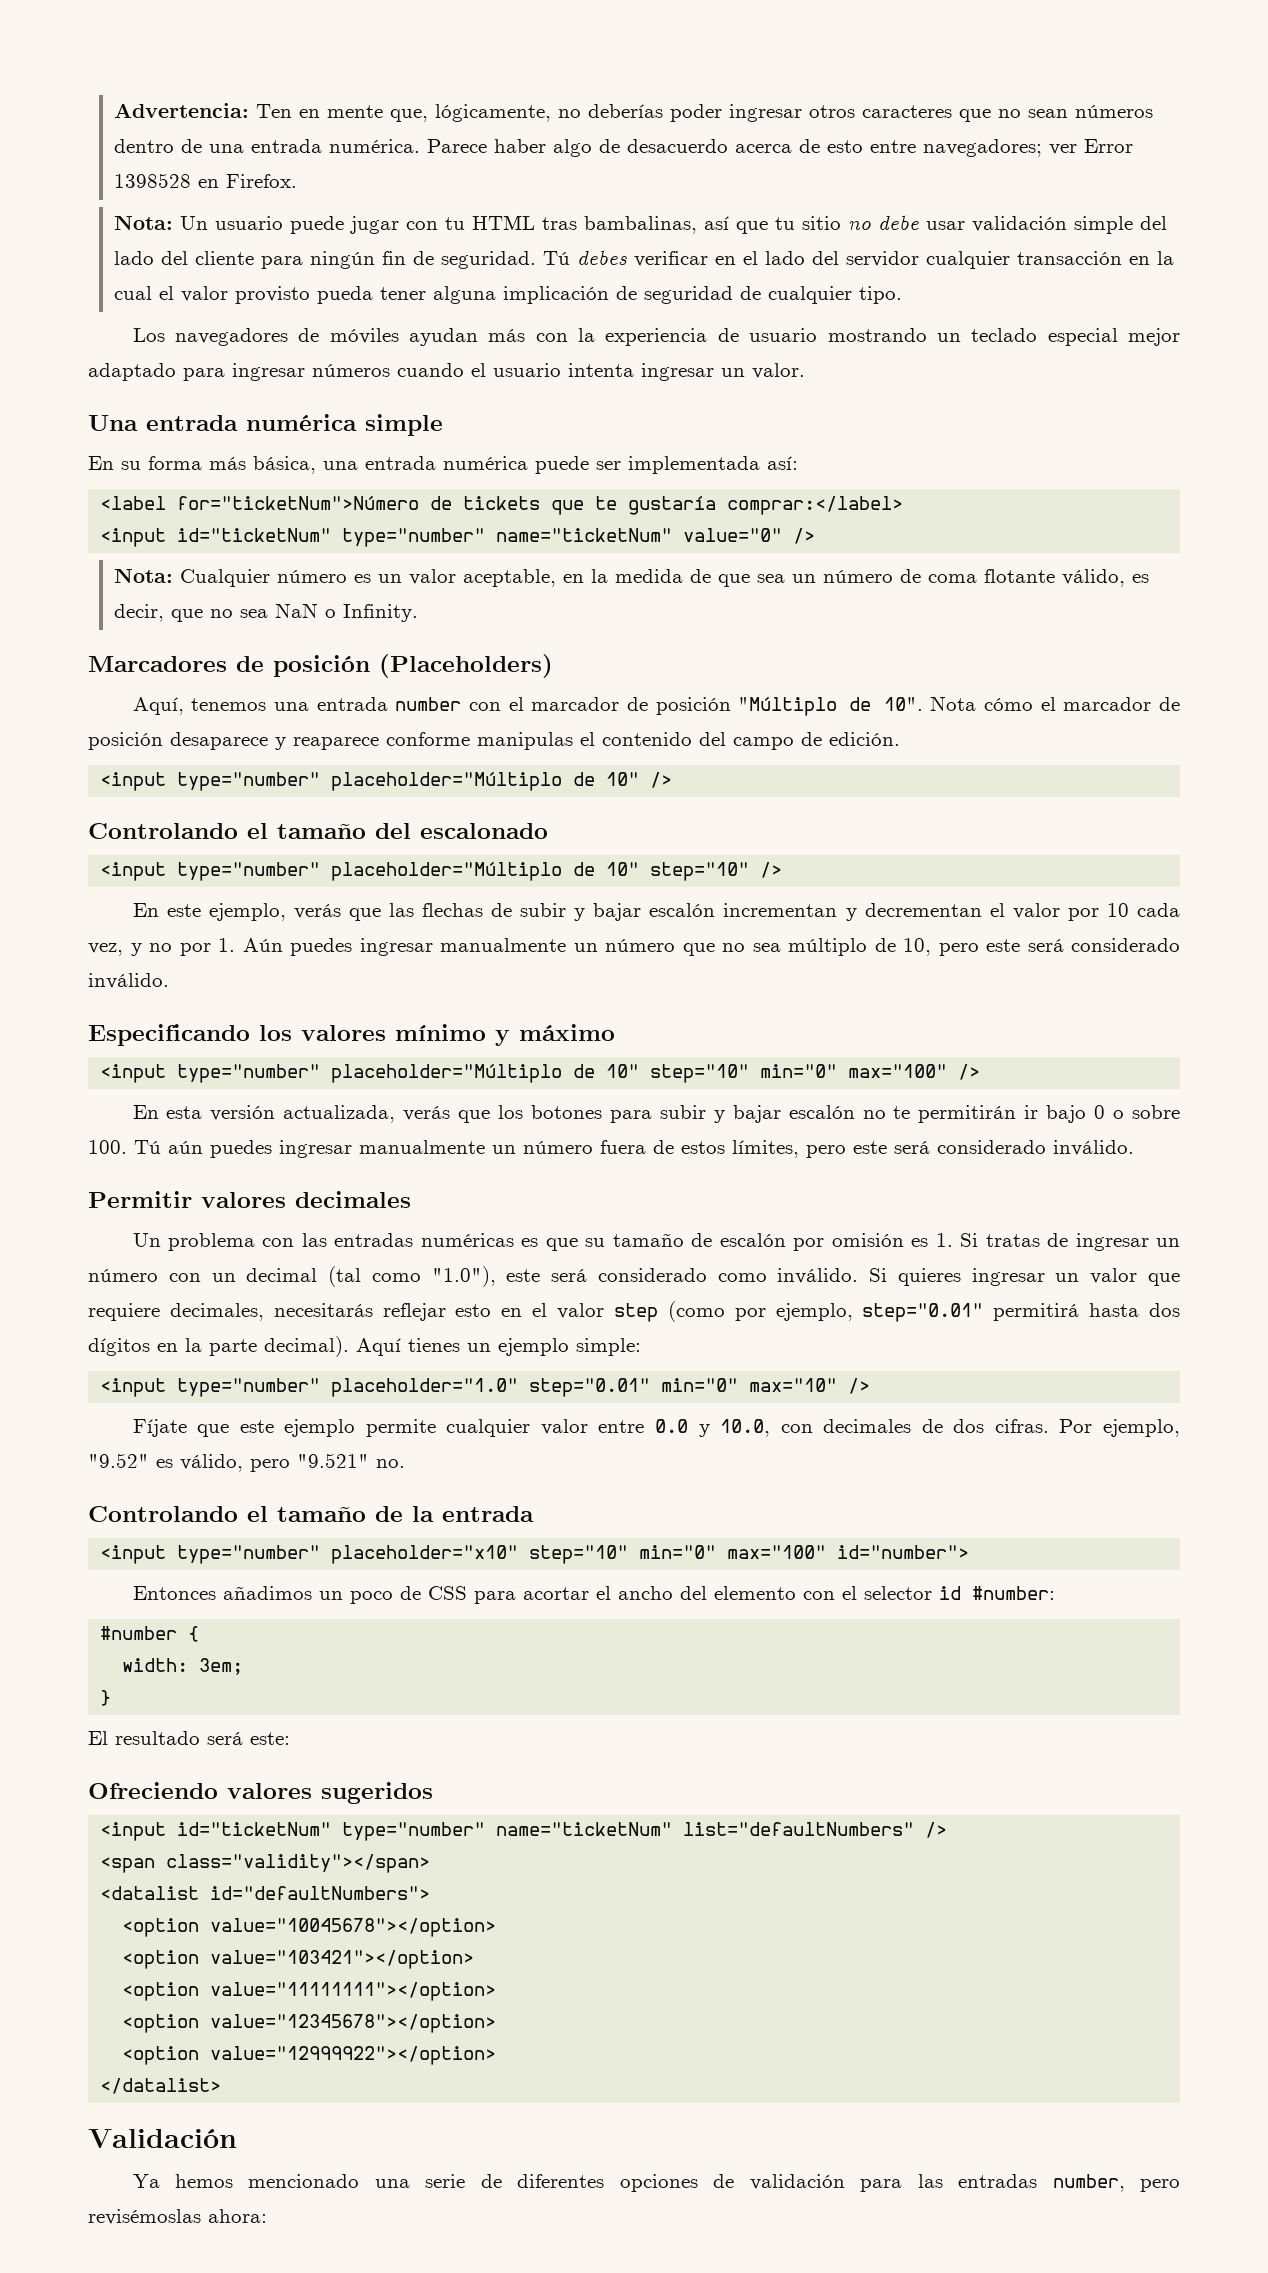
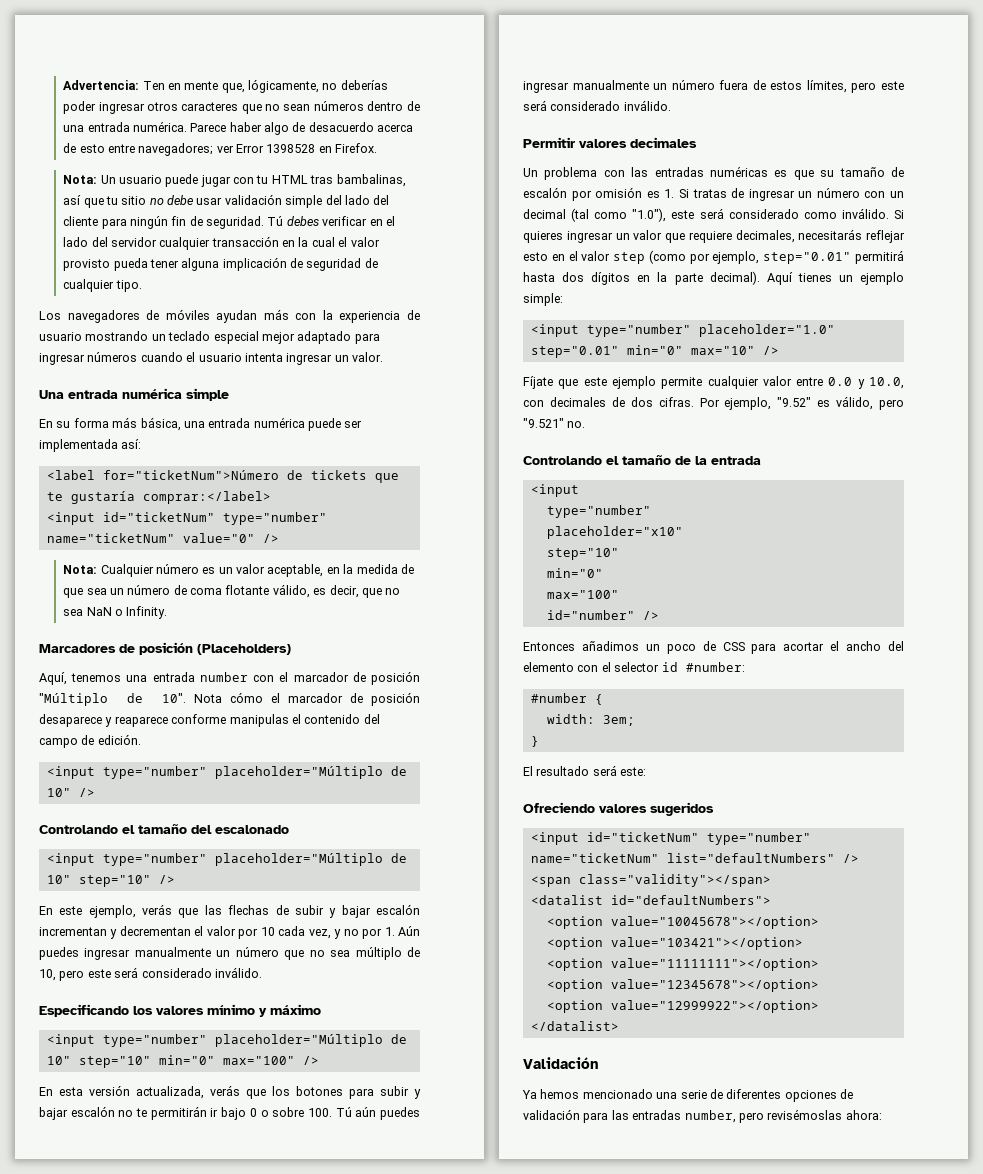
[177,1545,321,1564] type="number" -> [546,505,651,518] // type="number" //
[529,1545,970,1564] step="10" min="0" max="100" id="number"> -> [546,548,619,560] [546,568,603,578] [546,590,619,599] [546,610,659,620] // step="10" // min="0" // max="100" // id="number" />

